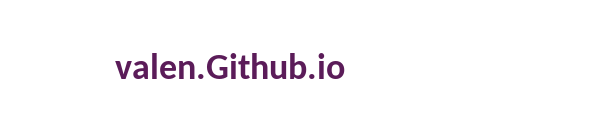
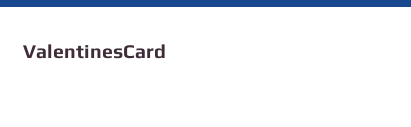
[115,53,345,79] valen.Github.io -> [23,44,166,59] ValentinesCard

